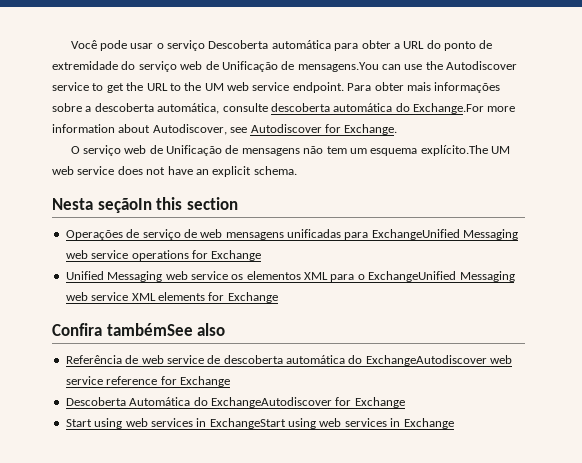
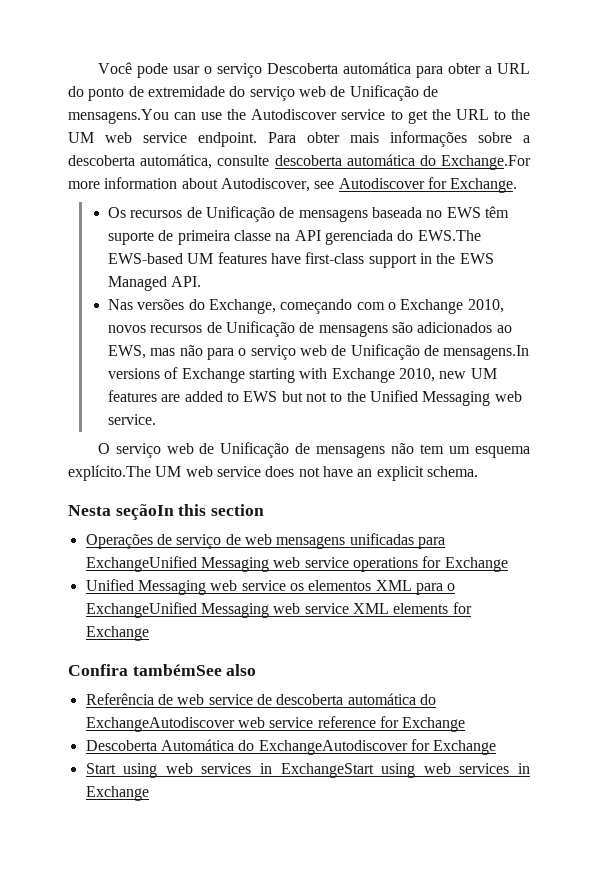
(398, 129) none -> [108,206,509,222] [108,230,481,245] [108,252,494,268] [108,276,202,291] [108,299,504,314] [108,321,512,337] [108,344,530,360] [108,367,497,383] [108,390,522,406] [108,414,157,425] // Os recursos de Unificação de mensagens baseada no EWS têm suporte de primeira classe na API gerenciada do EWS.The EWS-based UM features have first-class support in the EWS Managed API. // Nas versões do Exchange, começando com o Exchange 2010, novos recursos de Unificação de mensagens são adicionados ao EWS, mas não para o serviço web de Unificação de mensagens.In versions of Exchange starting with Exchange 2010, new UM features are added to EWS but not to the Unified Messaging web service.

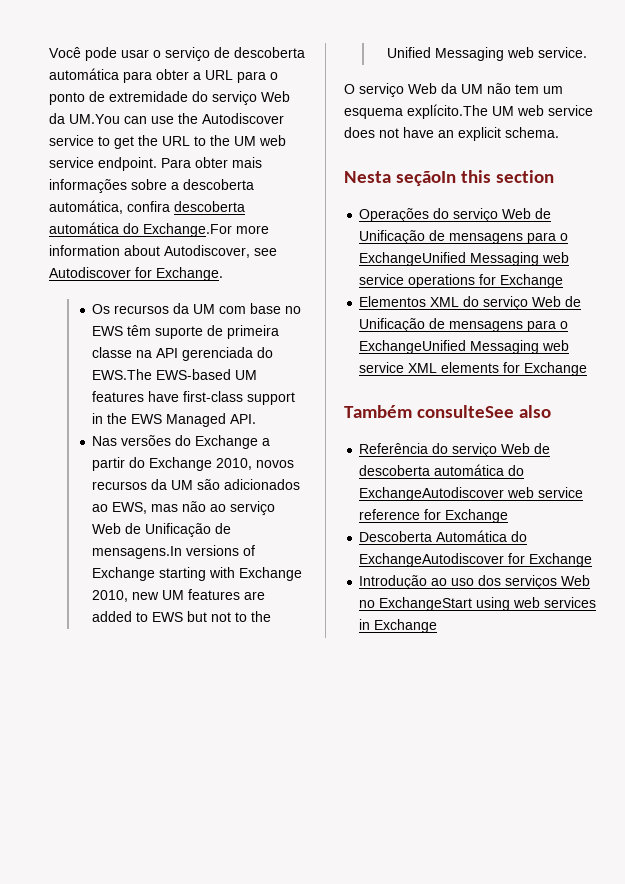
[266,63,338,74] Descoberta -> [214,47,305,58] de descoberta
[68,86,84,97] do -> [237,71,278,83] para o
[298,85,438,101] [68,109,169,124] web de Unificação de mensagens.You -> [261,91,290,102] [49,113,120,124] Web da UM.You
[217,155,270,166] consulte -> [127,201,170,212] confira
[186,206,422,222] de Unificação de mensagens baseada -> [173,303,282,314] da UM com base
[208,299,504,314] [108,321,388,337] Exchange, começando com o Exchange 2010, novos recursos de Unificação de mensagens -> [195,435,271,449] [92,457,295,471] [92,479,194,490] Exchange a partir do Exchange 2010, novos recursos da UM
[206,345,327,360] para o serviço web -> [210,501,276,515] [92,523,122,534] ao serviço Web
[166,442,386,458] web de Unificação de mensagens -> [408,83,483,94] Web da UM
[156,533,445,549] de serviço de web mensagens unificadas para -> [433,208,552,222] [359,230,569,244] do serviço Web de Unificação de mensagens para o
[85,579,412,595] Unified Messaging web service os elementos XML -> [359,296,582,310] [359,318,524,332] Elementos XML do serviço Web de Unificação de mensagens
[68,664,222,676] Confira tambémSee -> [344,405,514,418] Também consulteSee
[157,694,253,705] de web service -> [432,443,531,457] do serviço Web
[85,763,272,778] Start using web services in -> [359,575,591,589] [359,600,376,608] Introdução ao uso dos serviços Web no

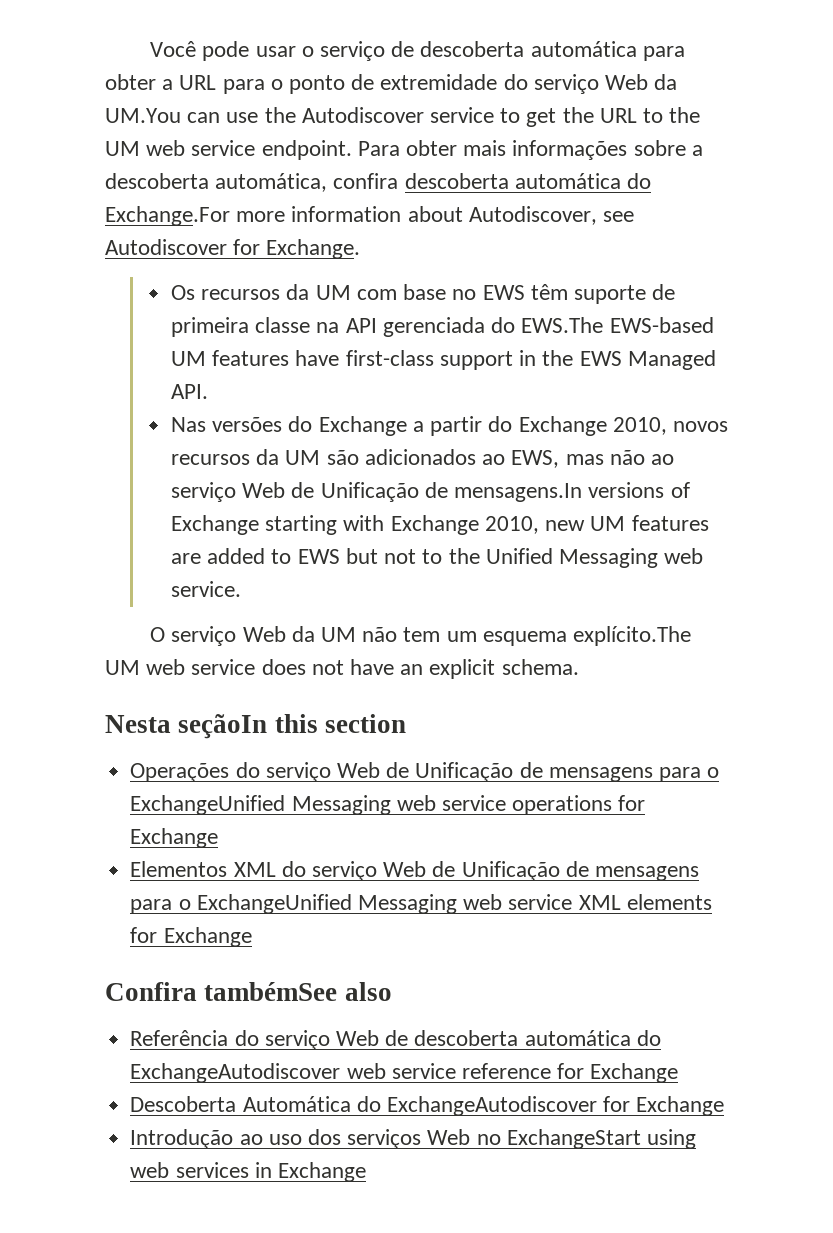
[344,405,514,418] Também consulteSee -> [105,982,338,1001] Confira tambémSee

